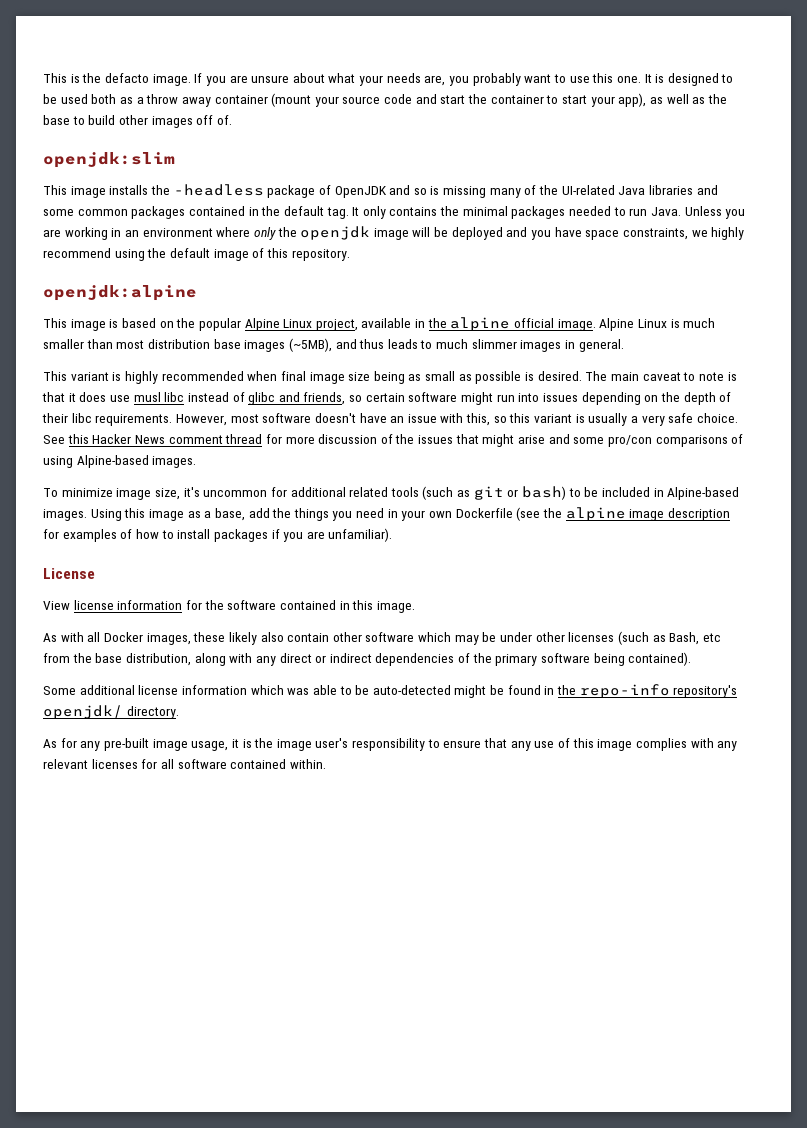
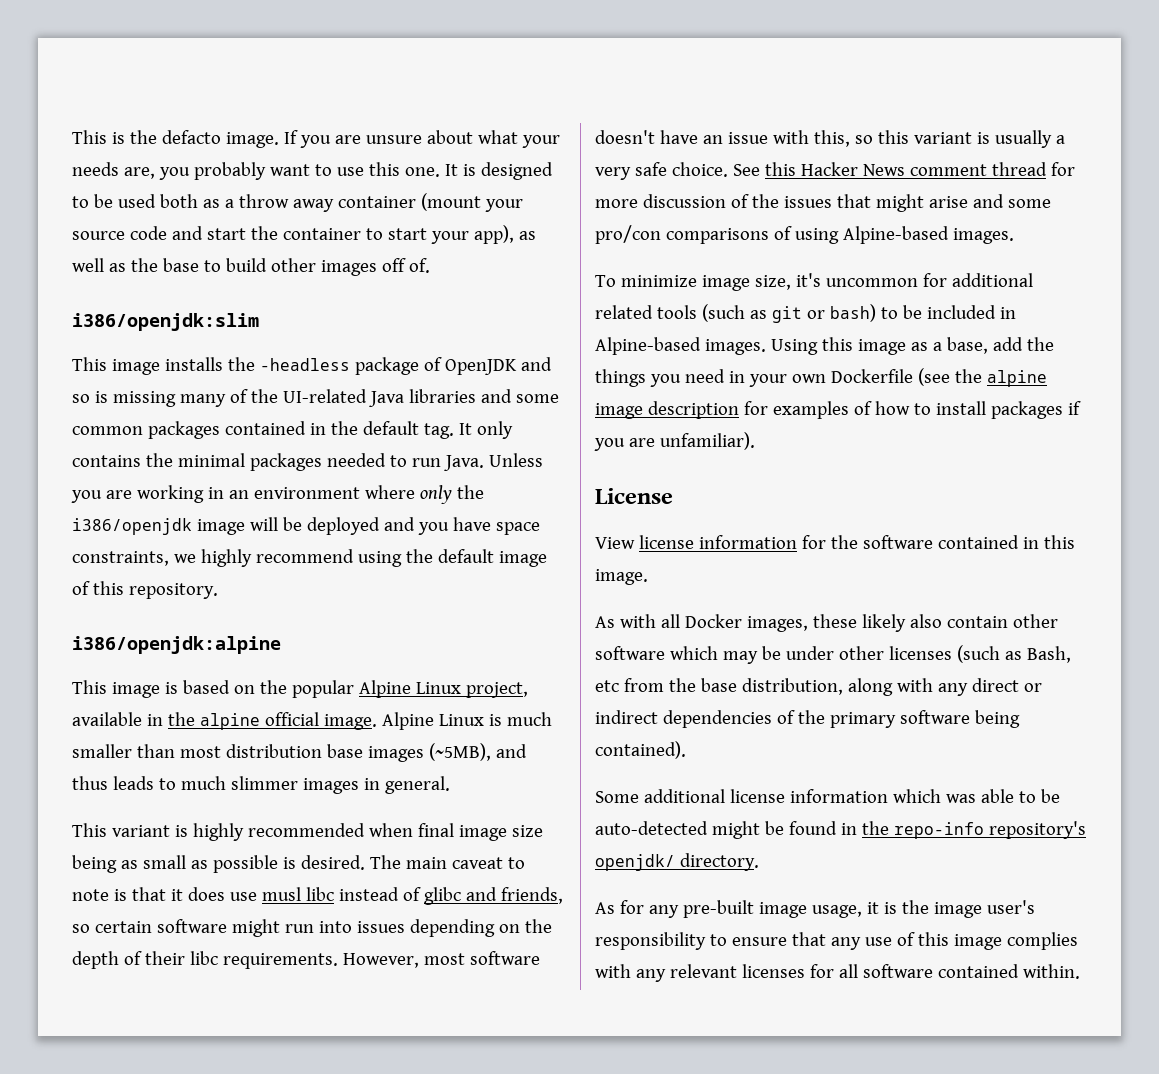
[43,152,175,168] openjdk:slim -> [72,313,259,331] i386/openjdk:slim
[300,226,371,240] openjdk -> [72,518,192,535] i386/openjdk
[43,285,197,301] openjdk:alpine -> [72,636,281,654] i386/openjdk:alpine

